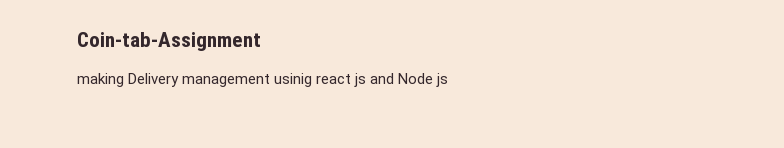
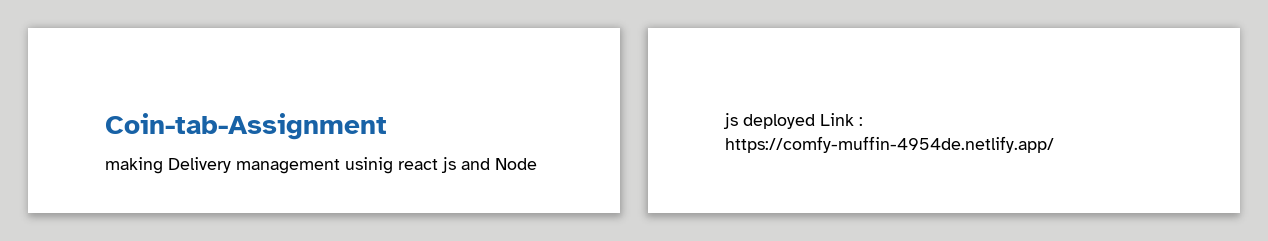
(449, 80) none -> [743,113,863,129] [725,136,1054,153] deployed Link : https://comfy-muffin-4954de.netlify.app/

